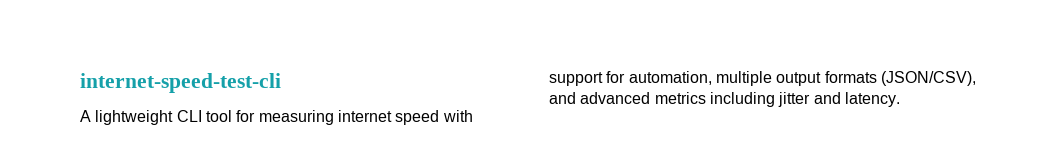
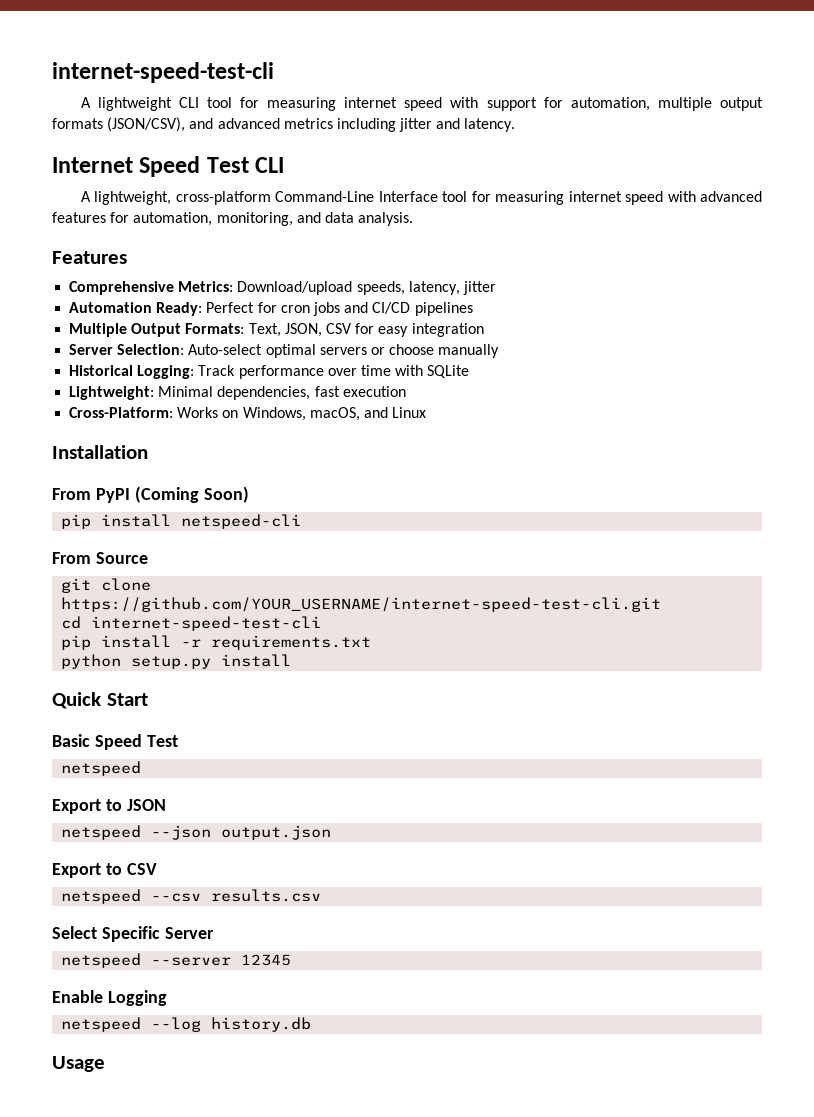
(900, 99) none -> [52,156,285,177] [80,191,762,205] [52,212,414,226] [52,251,127,264] [69,281,496,295] [69,302,473,316] [69,323,484,337] [69,344,500,358] [69,365,470,379] [69,386,406,400] [69,407,427,421] [52,445,148,459] [52,486,249,503] [61,514,302,529] [52,552,148,564] [61,578,152,593] [61,597,662,612] [61,616,322,631] [61,635,372,650] [61,654,292,669] [52,692,148,709] [52,734,178,750] [61,761,142,776] [52,799,166,814] [61,825,332,840] [52,863,157,878] [61,889,322,904] [52,926,214,942] [61,953,292,968] [52,990,167,1006] [61,1017,312,1032] [52,1056,105,1072] // Internet Speed Test CLI // A lightweight, cross-platform Command-Line Interface tool for measuring internet speed with advanced features for automation, monitoring, and data analysis. // Features // Comprehensive Metrics: Download/upload speeds, latency, jitter // Automation Ready: Perfect for cron jobs and CI/CD pipelines // Multiple Output Formats: Text, JSON, CSV for easy integration // Server Selection: Auto-select optimal servers or choose manually // Historical Logging: Track performance over time with SQLite // Lightweight: Minimal dependencies, fast execution // Cross-Platform: Works on Windows, macOS, and Linux // Installation // From PyPI (Coming Soon) // pip install netspeed-cli // From Source // git clone https://github.com/YOUR_USERNAME/internet-speed-test-cli.git // cd internet-speed-test-cli // pip install -r requirements.txt // python setup.py install // Quick Start // Basic Speed Test // netspeed // Export to JSON // netspeed --json output.json // Export to CSV // netspeed --csv results.csv // Select Specific Server // netspeed --server 12345 // Enable Logging // netspeed --log history.db // Usage

